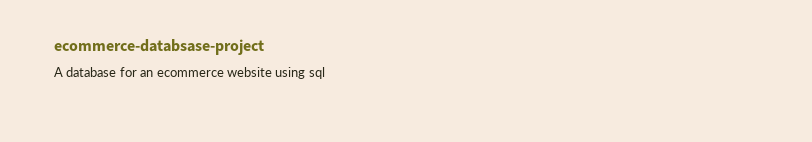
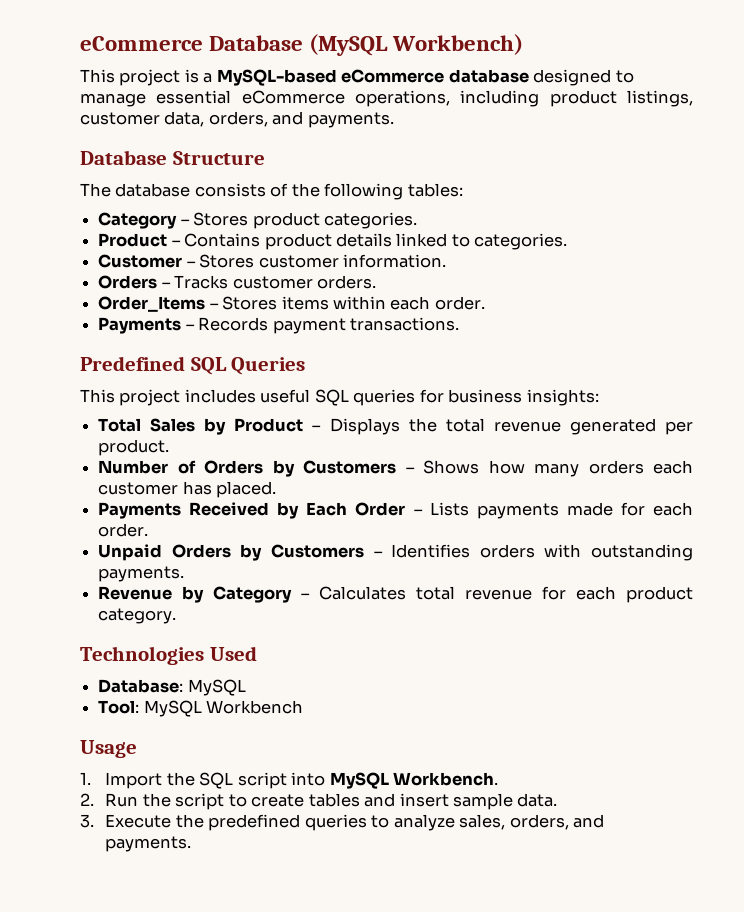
[54,39,264,55] [54,67,325,79] ecommerce-databsase-project // A database for an ecommerce website using sql -> [80,34,524,56] [80,69,634,86] [80,90,693,107] [80,111,394,128] [80,150,265,165] [80,183,463,200] [98,212,417,229] [98,233,568,250] [98,254,446,268] [98,275,376,289] [98,296,485,312] [98,317,459,334] [80,356,306,375] [80,389,599,406] [98,418,694,435] [98,439,170,456] [98,460,694,477] [98,481,277,498] [98,502,694,519] [98,523,149,537] [98,544,693,561] [98,566,185,582] [98,586,693,603] [98,608,177,624] [80,646,257,665] [98,679,246,696] [98,700,304,717] [80,740,137,758] [80,772,499,789] [80,793,558,810] [80,814,605,831] [105,836,192,852] eCommerce Database (MySQL Workbench) // This project is a MySQL-based eCommerce database designed to manage essential eCommerce operations, including product listings, customer data, orders, and payments. // Database Structure // The database consists of the following tables: // Category – Stores product categories. // Product – Contains product details linked to categories. // Customer – Stores customer information. // Orders – Tracks customer orders. // Order_Items – Stores items within each order. // Payments – Records payment transactions. // Predefined SQL Queries // This project includes useful SQL queries for business insights: // Total Sales by Product – Displays the total revenue generated per product. // Number of Orders by Customers – Shows how many orders each customer has placed. // Payments Received by Each Order – Lists payments made for each order. // Unpaid Orders by Customers – Identifies orders with outstanding payments. // Revenue by Category – Calculates total revenue for each product category. // Technologies Used // Database: MySQL // Tool: MySQL Workbench // Usage // 1. Import the SQL script into MySQL Workbench. // 2. Run the script to create tables and insert sample data. // 3. Execute the predefined queries to analyze sales, orders, and payments.

